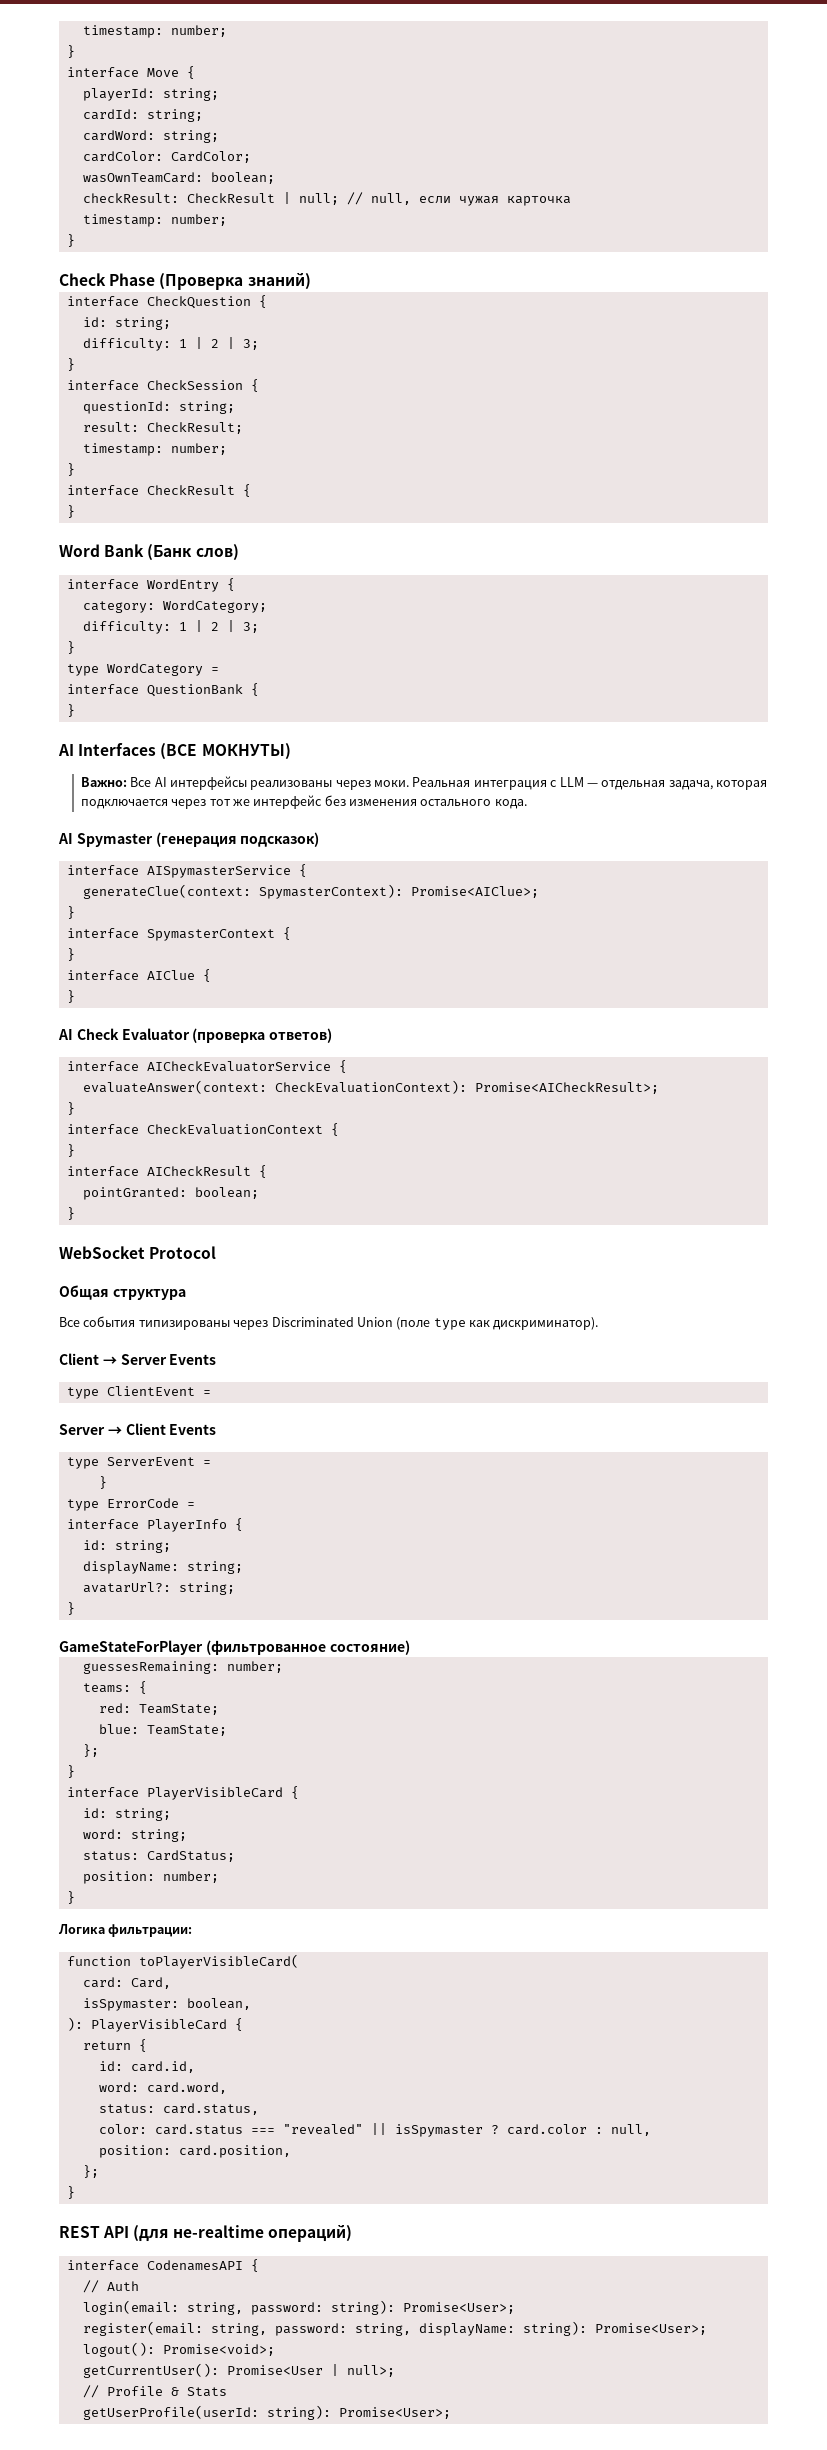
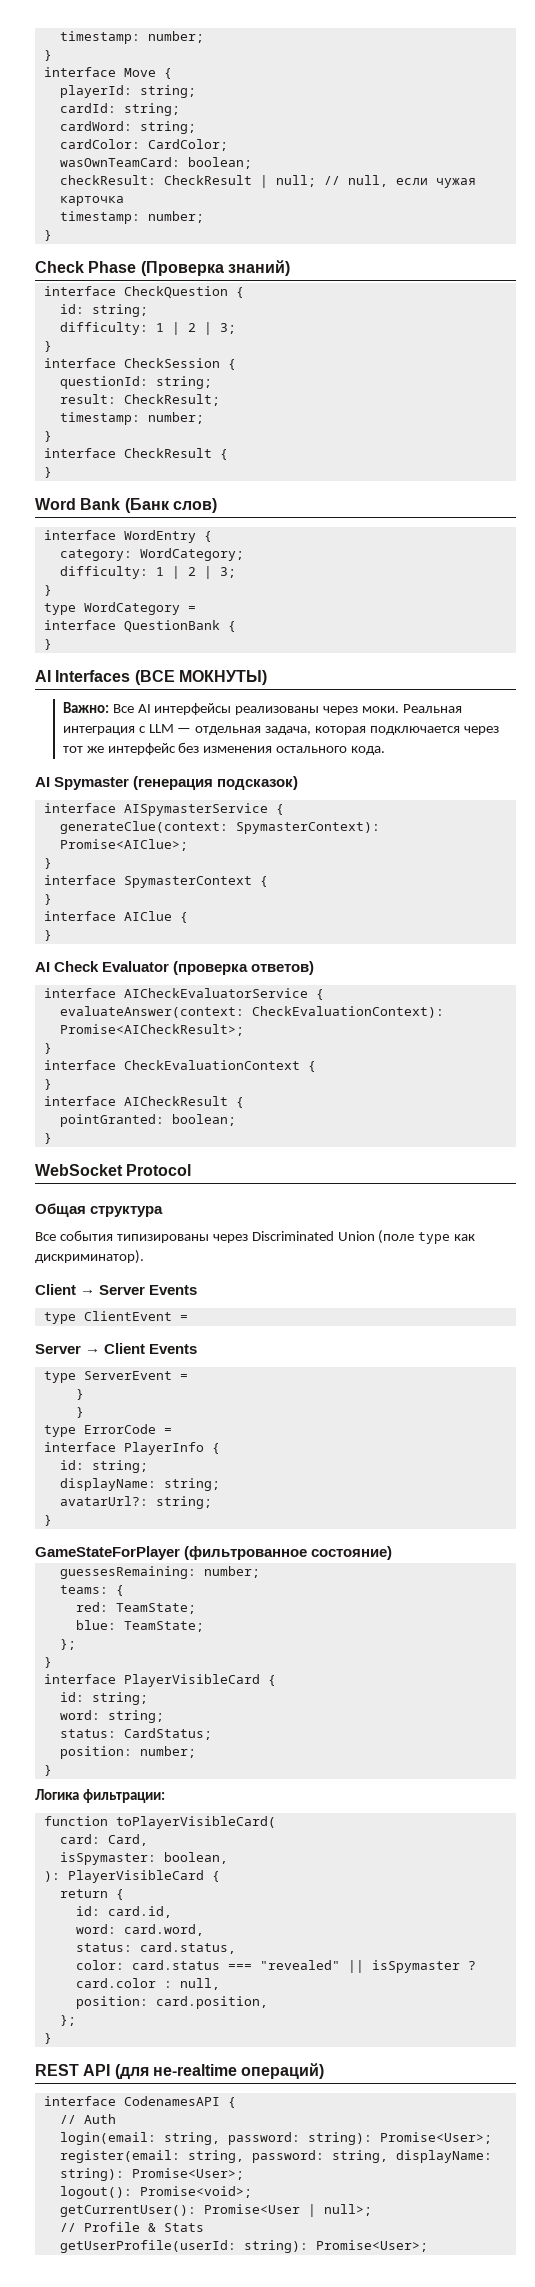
(107, 1482) none -> [75,1407,84,1418] // }

